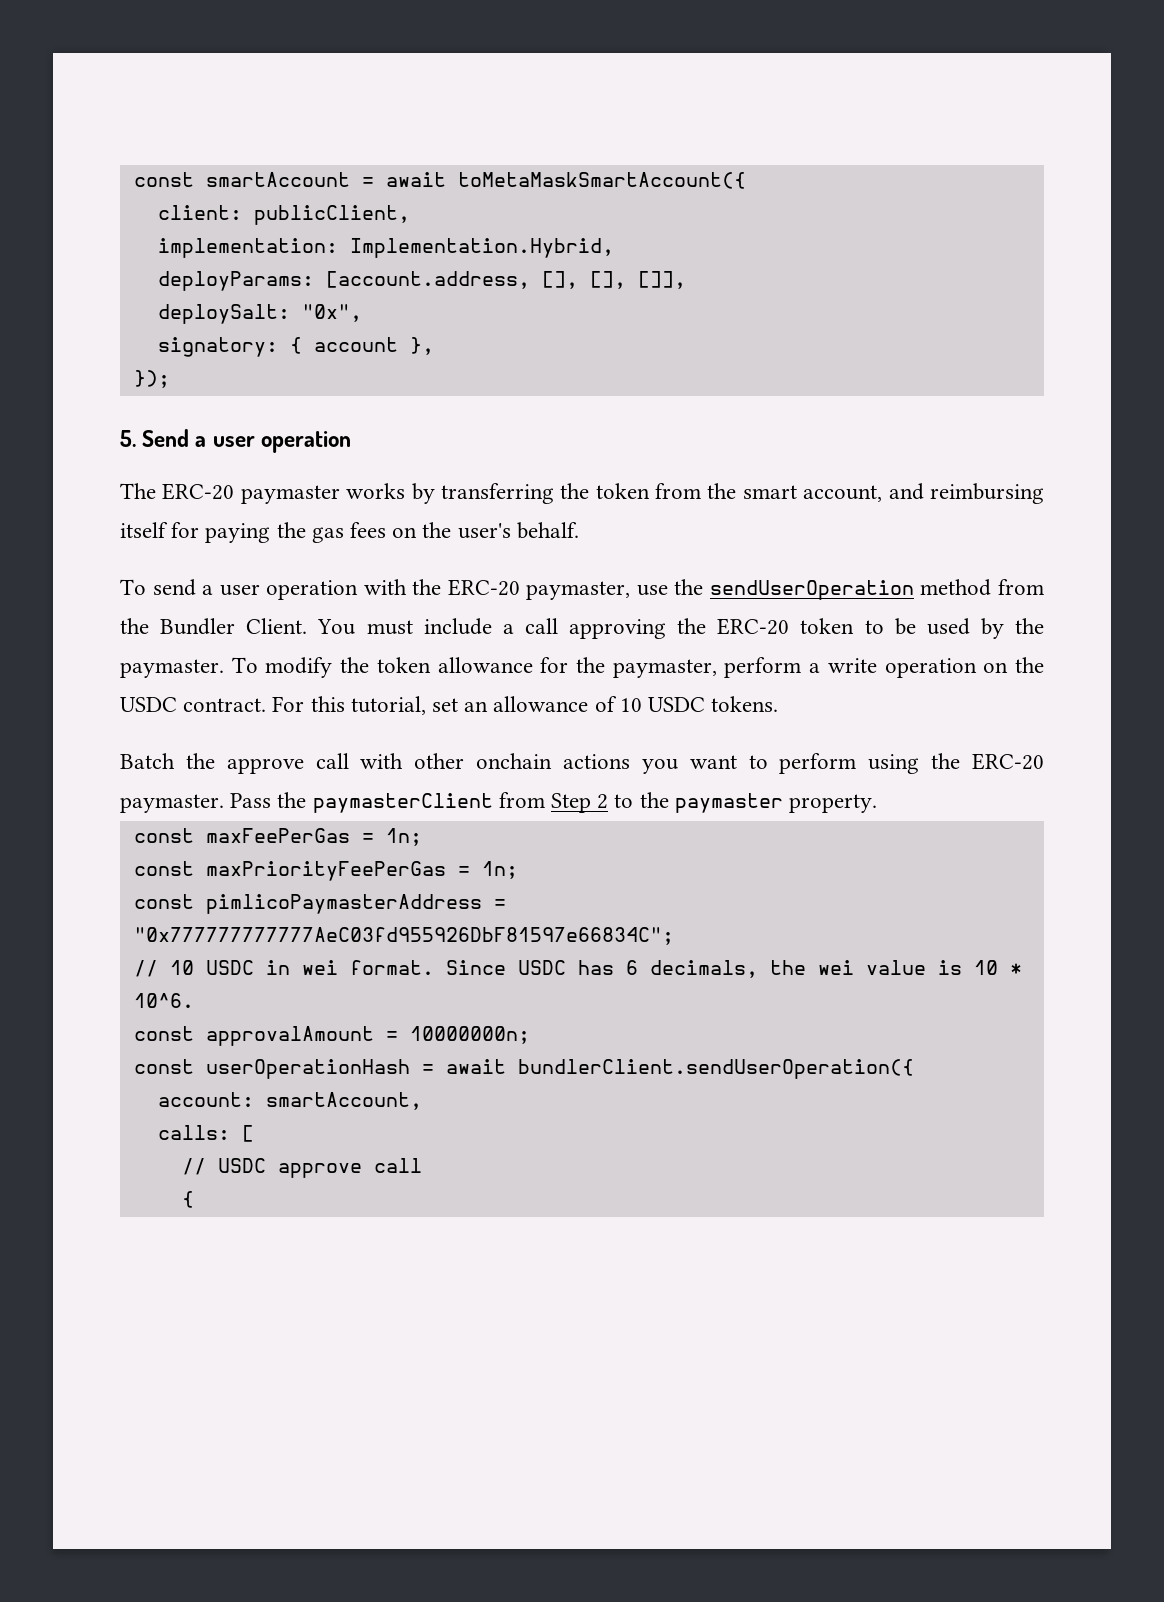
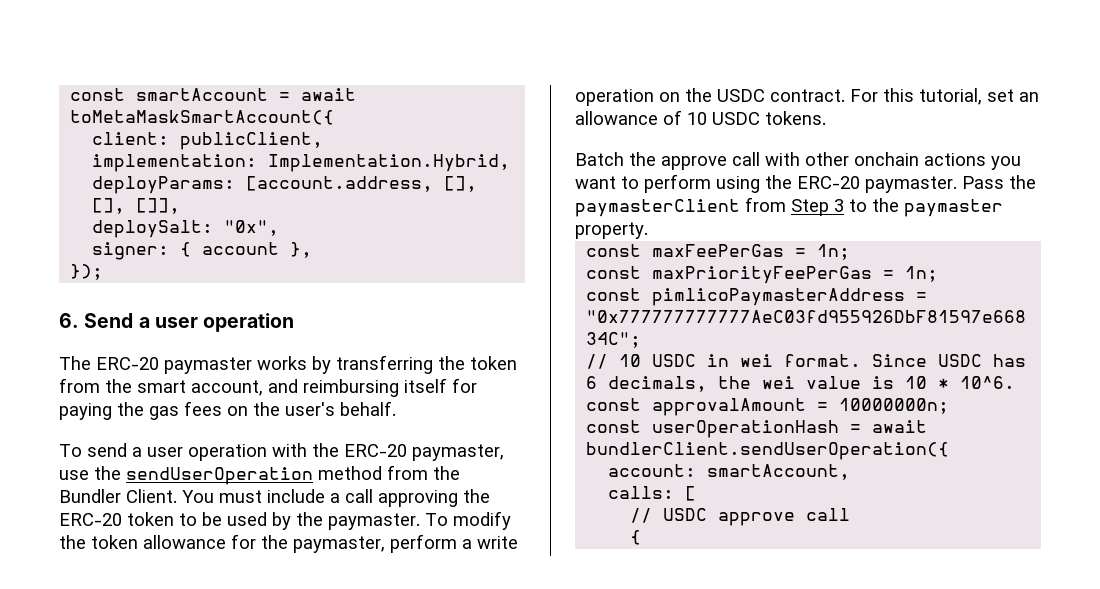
[157,337,278,357] signatory: -> [92,242,170,260] signer:
[120,430,136,447] 5. -> [59,313,79,328] 6.
[597,794,609,809] 2 -> [834,199,844,212] 3

